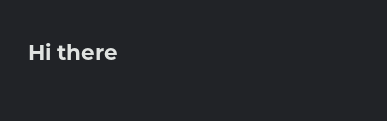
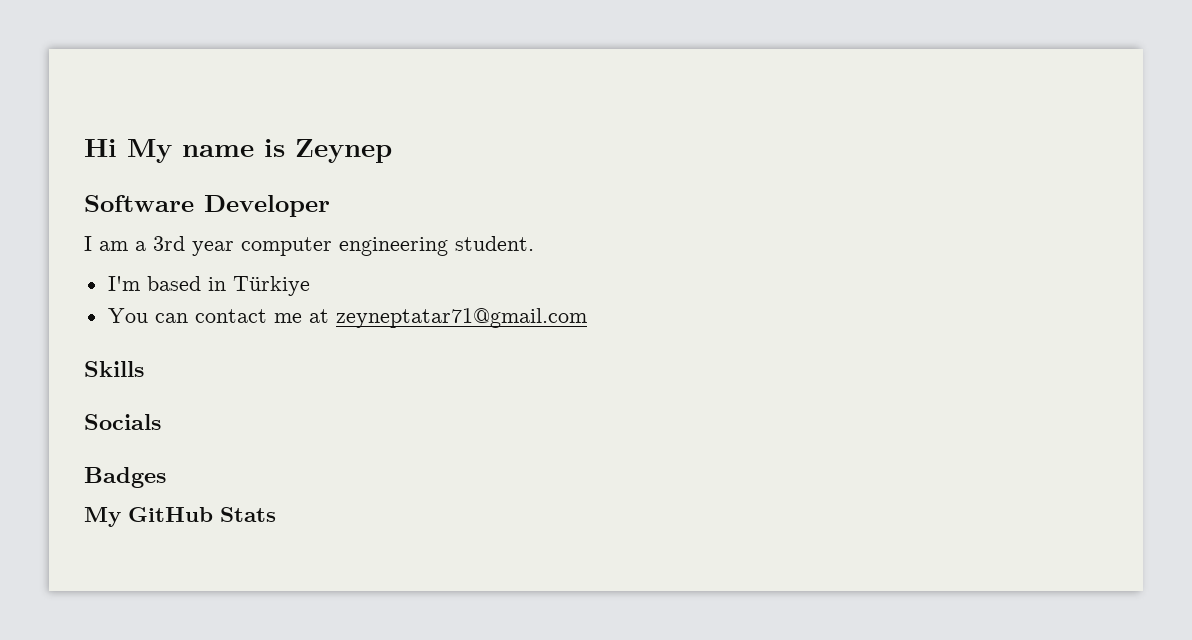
[57,44,118,60] there -> [127,139,392,163] [84,195,330,217] [84,236,534,256] [107,276,310,296] [107,308,587,328] [84,361,144,377] [84,414,161,430] [84,467,166,488] [84,507,276,527] My name is Zeynep // Software Developer // I am a 3rd year computer engineering student. // I'm based in Türkiye // You can contact me at zeyneptatar71@gmail.com // Skills // Socials // Badges // My GitHub Stats

